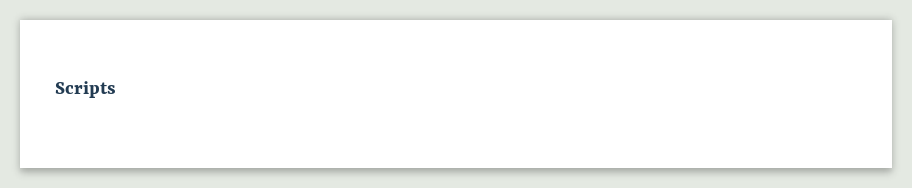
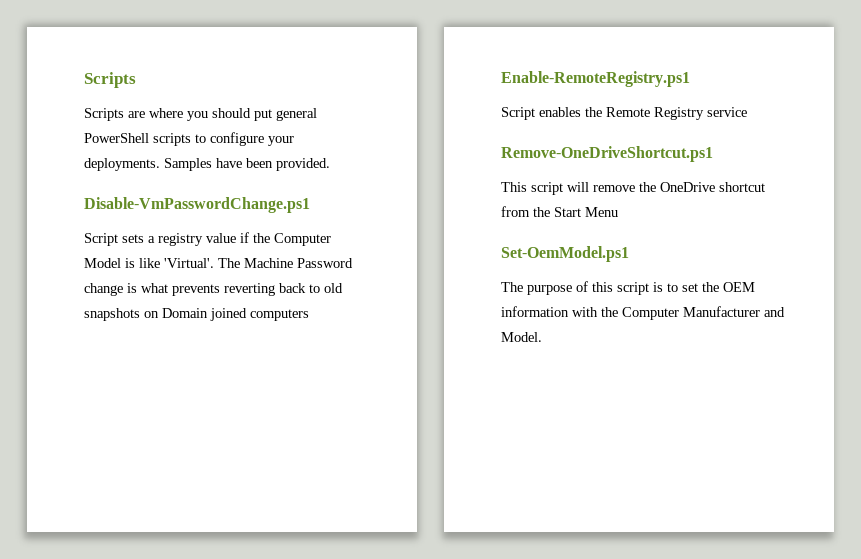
[55,81,116,98] Scripts -> [84,72,136,88] [84,108,317,121] [84,132,294,146] [84,158,330,171] [84,197,310,213] [84,232,331,246] [84,258,353,268] [84,283,343,296] [84,308,309,321] [501,71,690,87] [501,107,747,120] [501,146,713,162] [501,182,765,195] [501,206,618,217] [501,246,629,262] [501,281,755,295] [501,306,785,320] [501,332,542,342] Scripts // Scripts are where you should put general PowerShell scripts to configure your deployments. Samples have been provided. // Disable-VmPasswordChange.ps1 // Script sets a registry value if the Computer Model is like 'Virtual'. The Machine Password change is what prevents reverting back to old snapshots on Domain joined computers // Enable-RemoteRegistry.ps1 // Script enables the Remote Registry service // Remove-OneDriveShortcut.ps1 // This script will remove the OneDrive shortcut from the Start Menu // Set-OemModel.ps1 // The purpose of this script is to set the OEM information with the Computer Manufacturer and Model.

